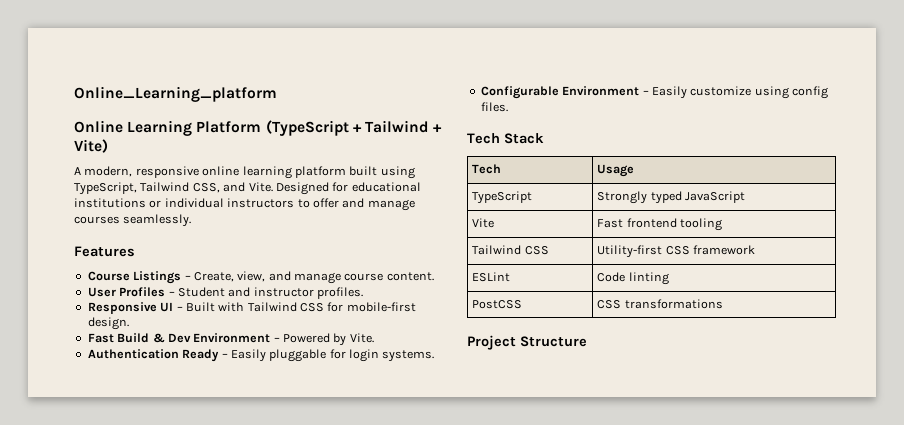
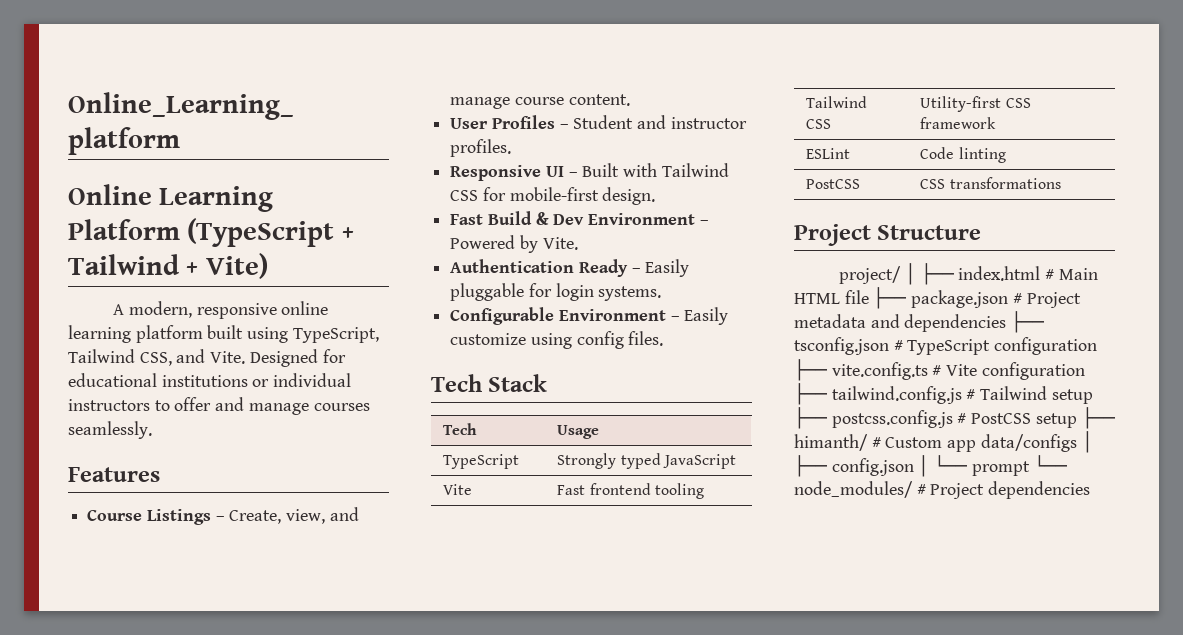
(587, 341) none -> [839,263,1098,285] [794,287,1081,309] [794,311,1046,333] [794,337,1098,355] [794,359,1085,381] [794,383,1093,405] [794,407,1116,429] [794,431,1093,453] [794,455,1068,477] [794,481,1091,499] // project/ │ ├── index.html # Main HTML file ├── package.json # Project metadata and dependencies ├── tsconfig.json # TypeScript configuration ├── vite.config.ts # Vite configuration ├── tailwind.config.js # Tailwind setup ├── postcss.config.js # PostCSS setup ├── himanth/ # Custom app data/configs │ ├── config.json │ └── prompt └── node_modules/ # Project dependencies

